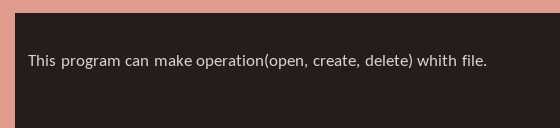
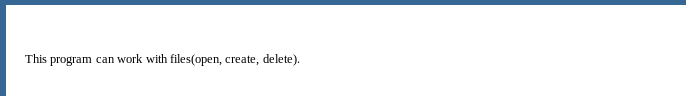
[153,53,487,69] make operation(open, create, delete) whith file. -> [117,54,300,66] work with files(open, create, delete).

